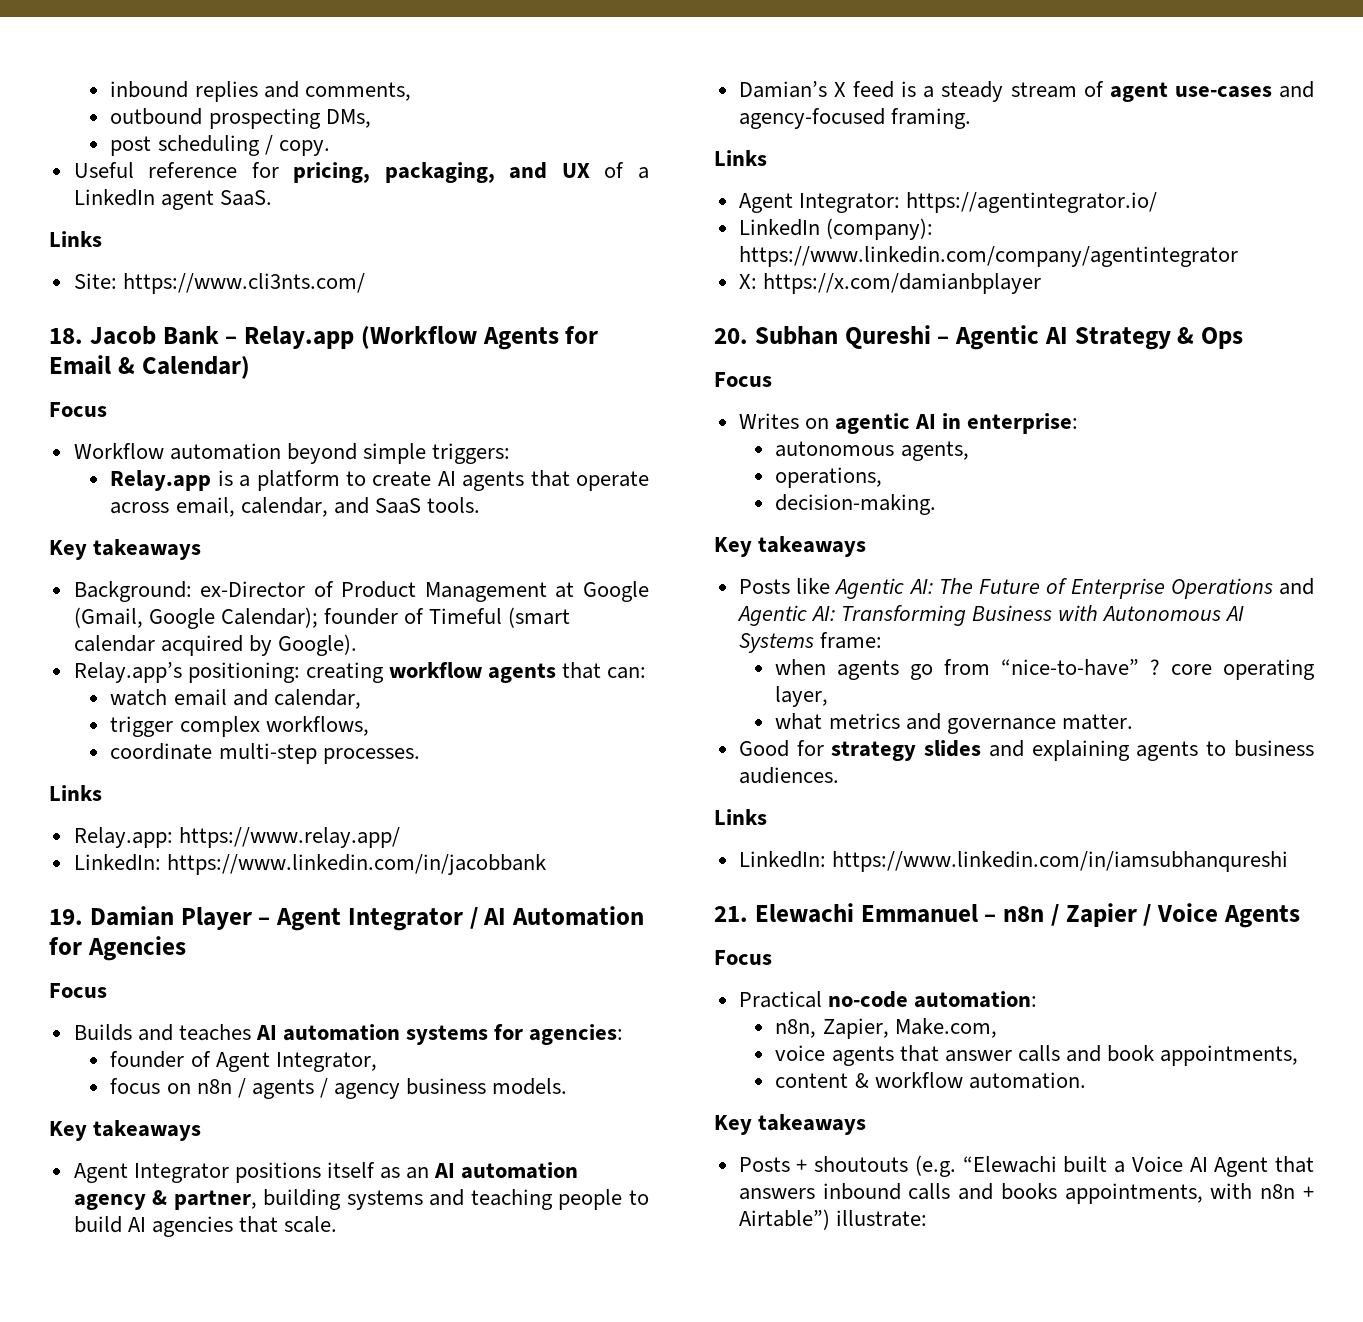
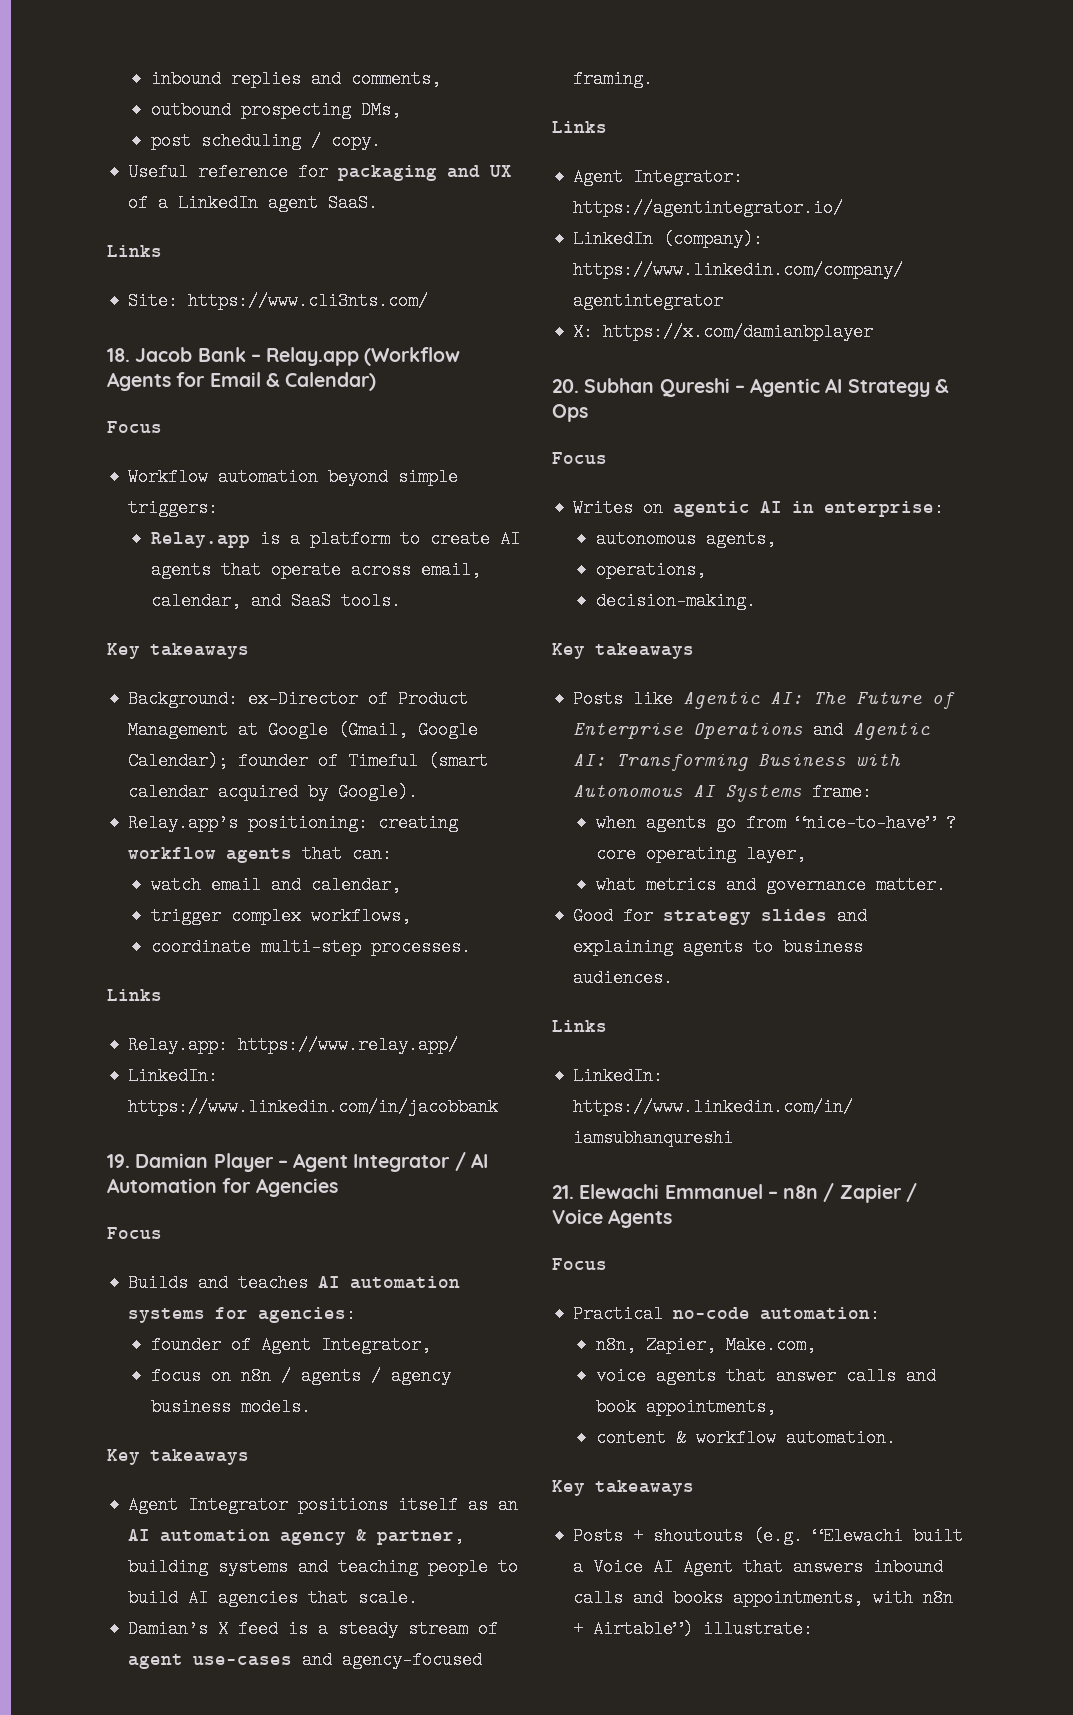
[293,162,495,183] pricing, packaging, -> [338,165,438,181] packaging

